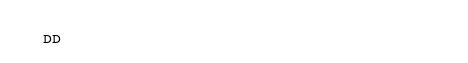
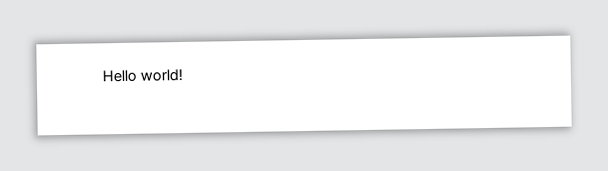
[43,35,61,43] DD -> [102,68,184,83] Hello world!

